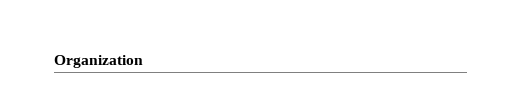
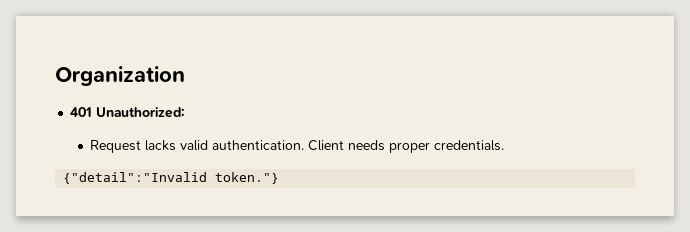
(143, 61) none -> [70,107,186,118] [90,140,505,153] [63,172,280,184] // 401 Unauthorized: // Request lacks valid authentication. Client needs proper credentials. // {"detail":"Invalid token."}

